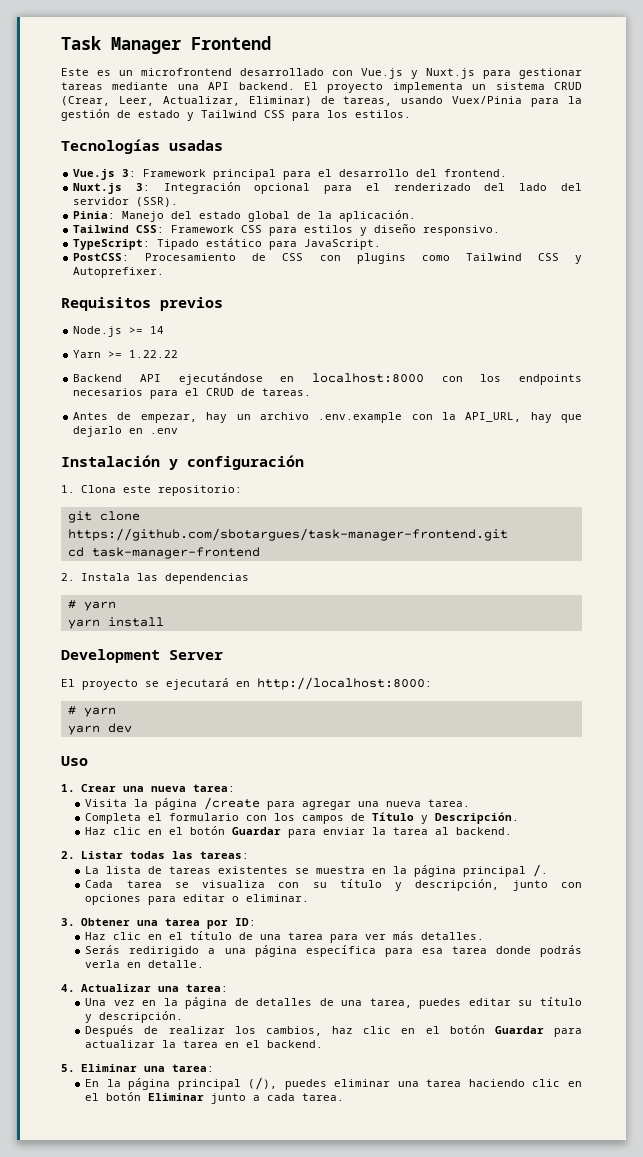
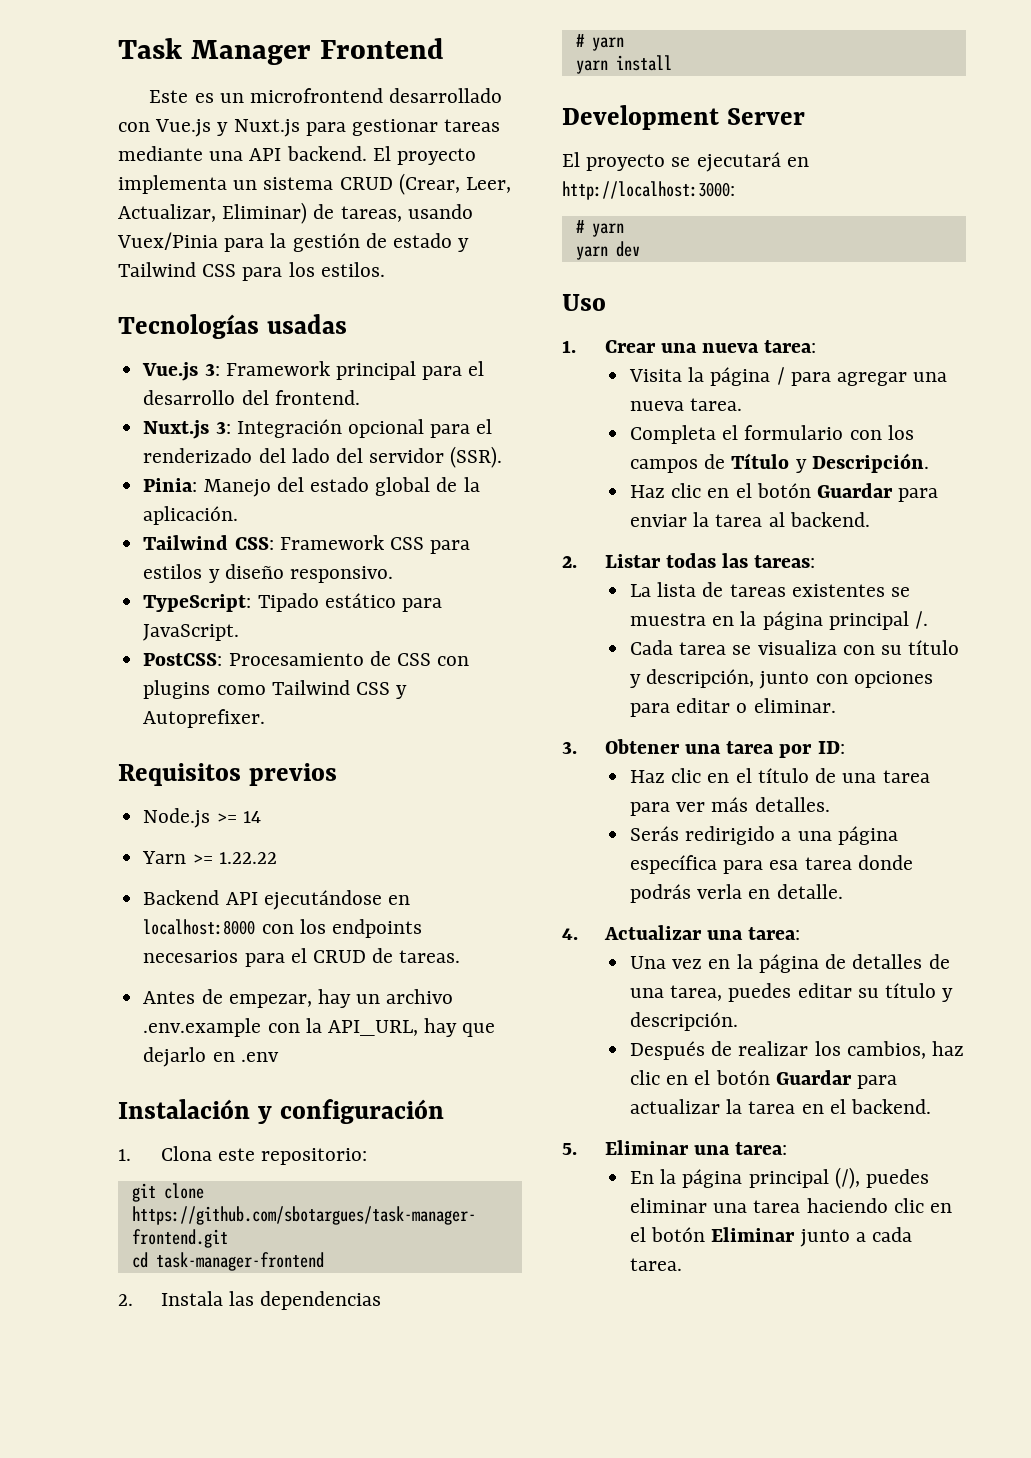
[257,677,432,690] http://localhost:8000: -> [562,181,735,200] http://localhost:3000:
[204,797,261,810] /create -> [776,367,785,385] /

